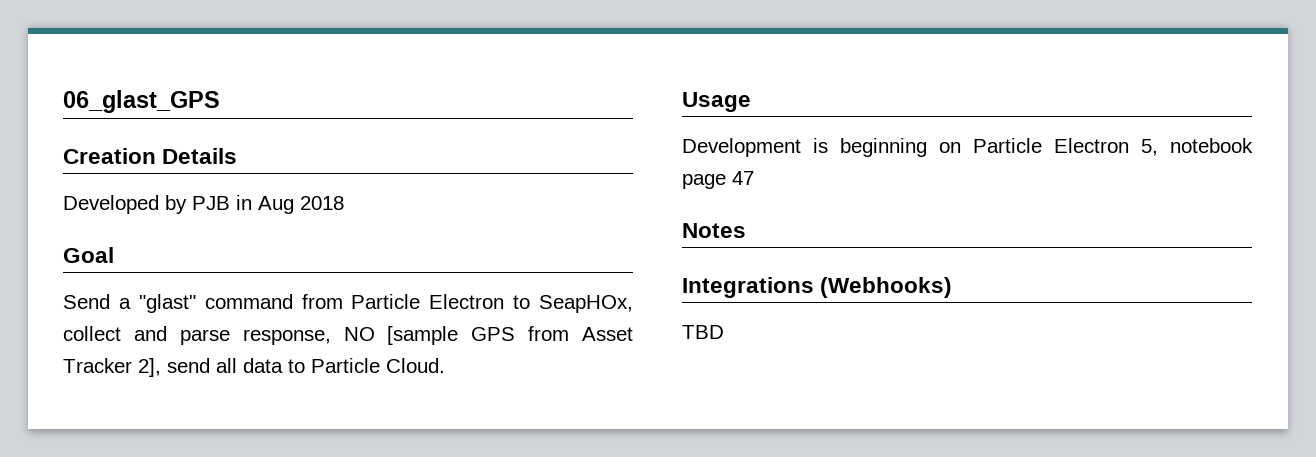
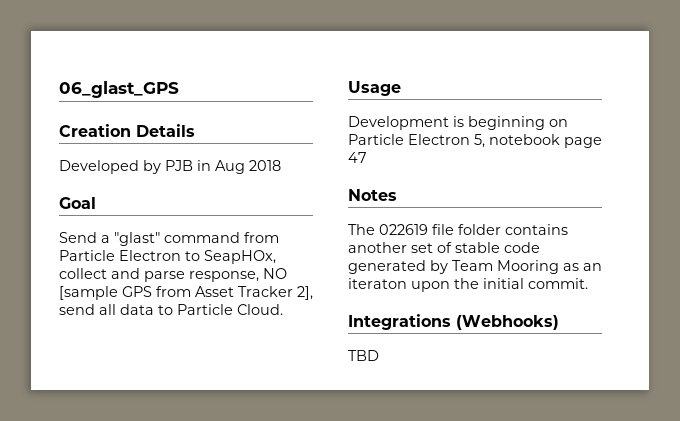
(746, 230) none -> [348,224,568,235] [348,242,540,253] [348,260,602,274] [348,278,588,292] // The 022619 file folder contains another set of stable code generated by Team Mooring as an iteraton upon the initial commit.

